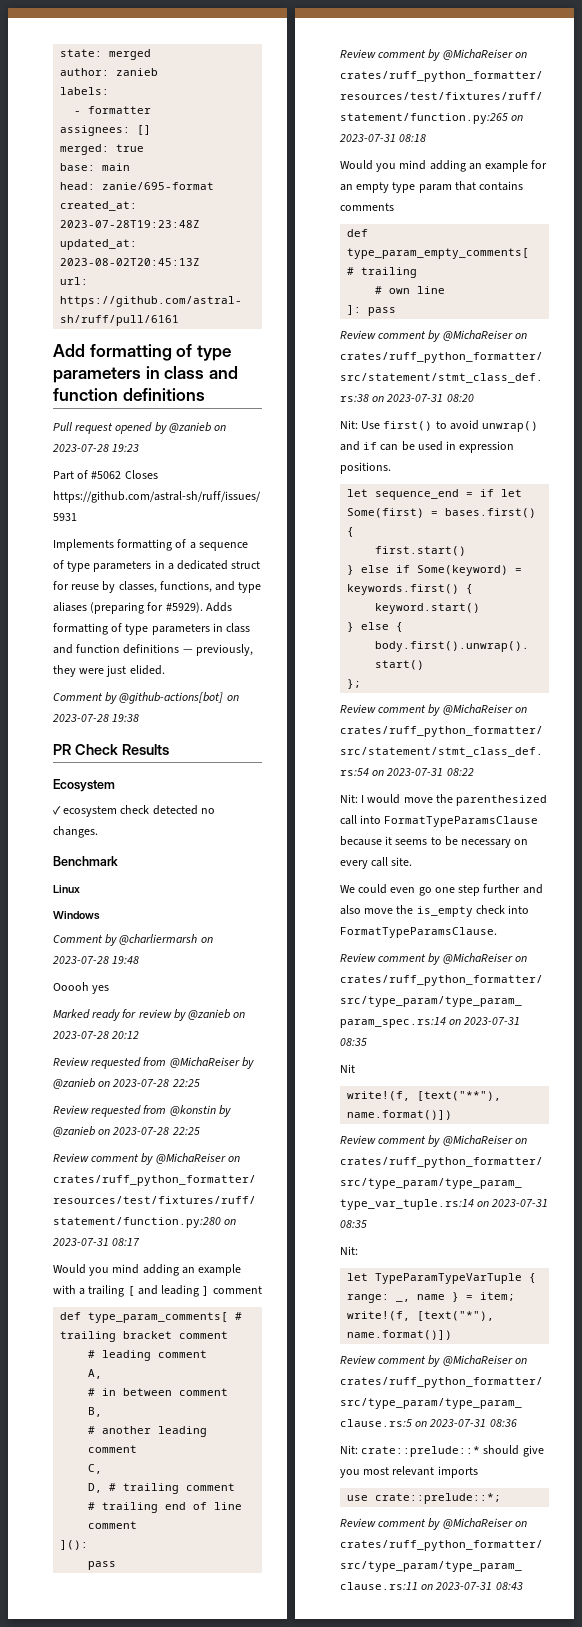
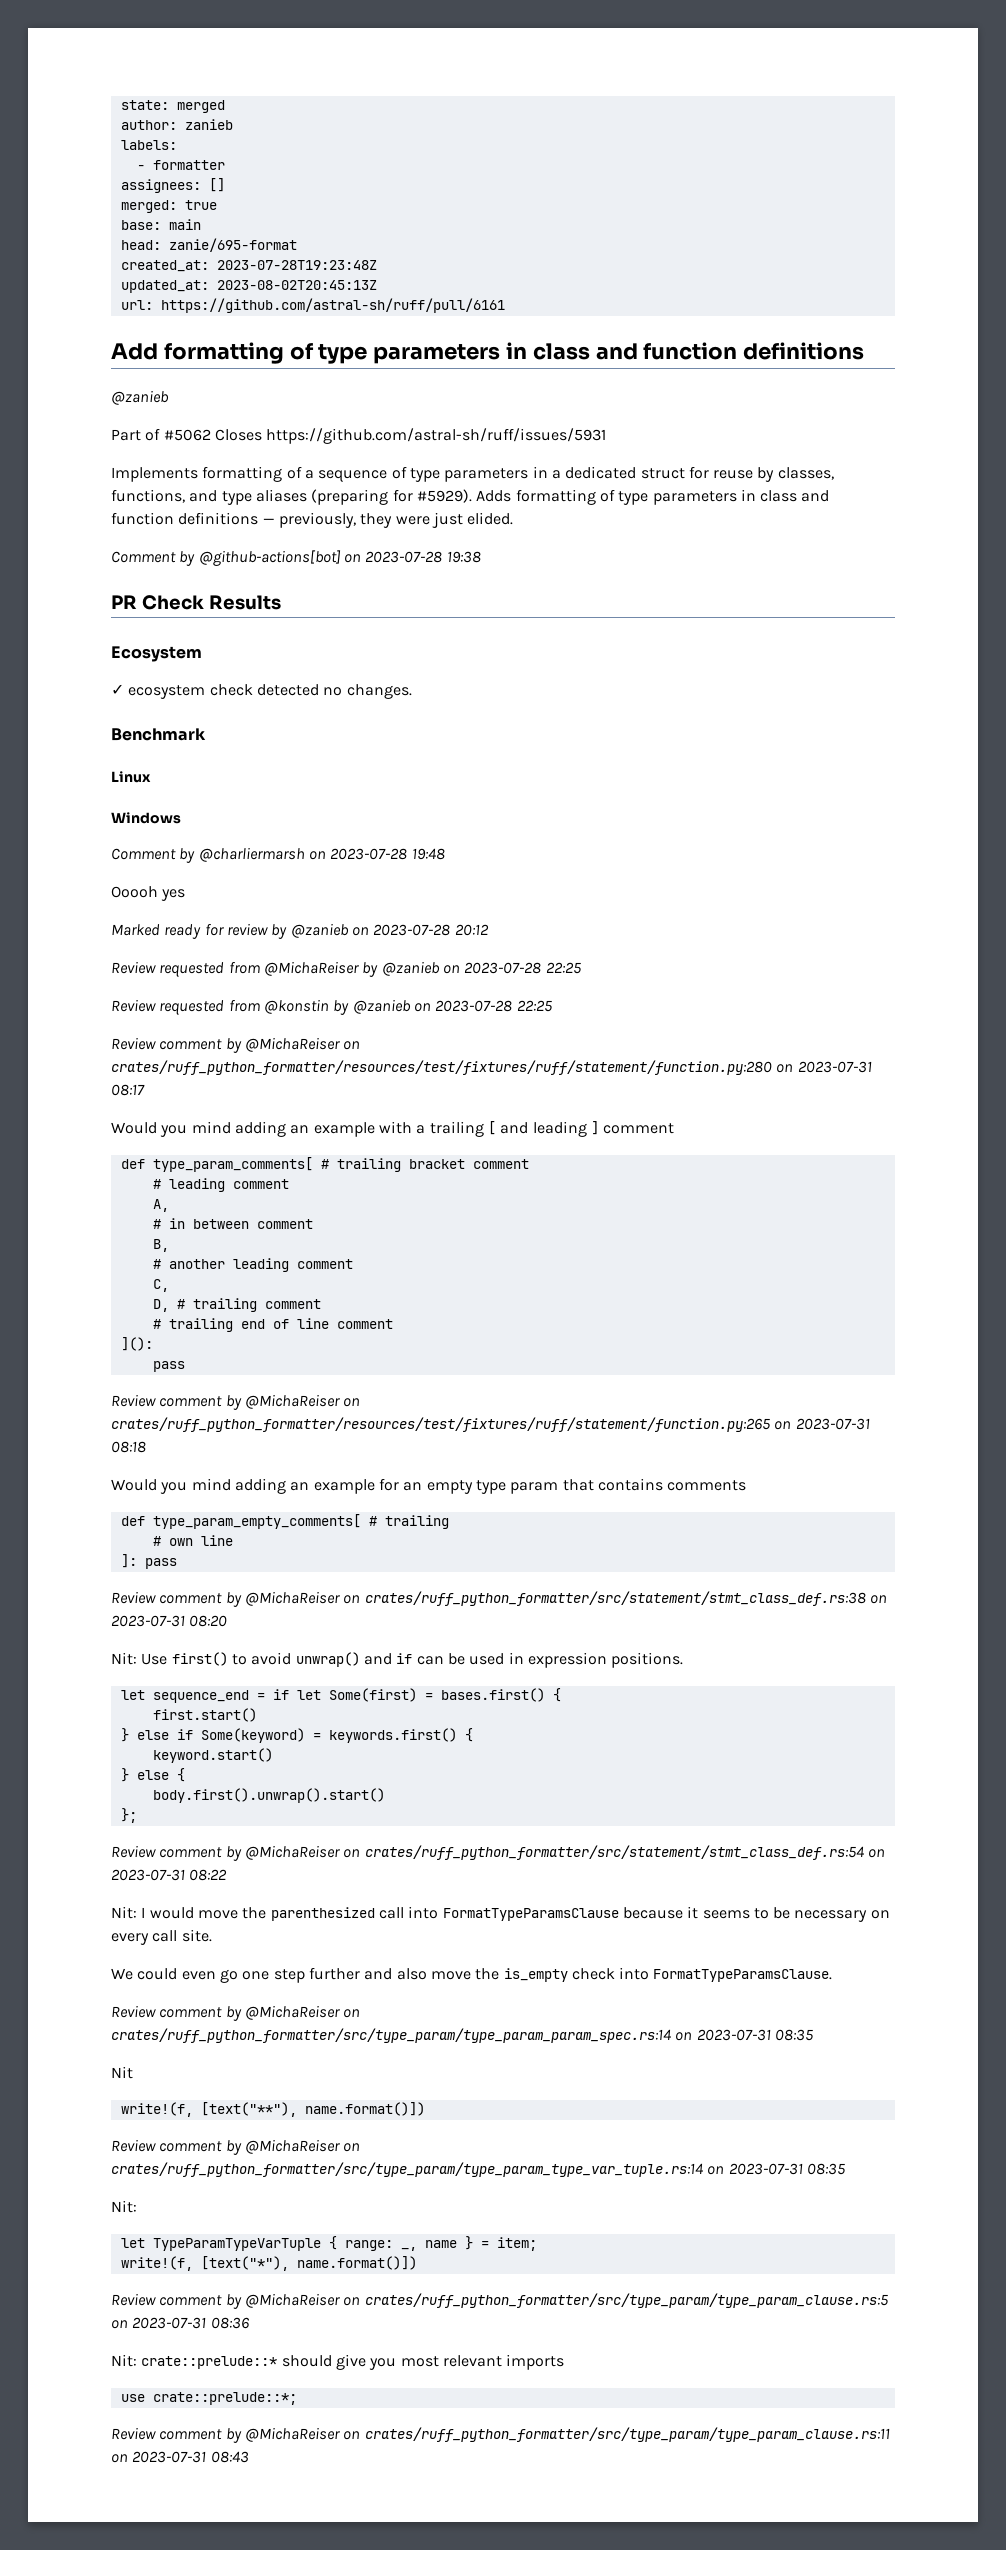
[53,422,227,434] [52,444,140,452] Pull request opened by @zanieb on 2023-07-28 19:23 -> [111,390,169,405] @zanieb

